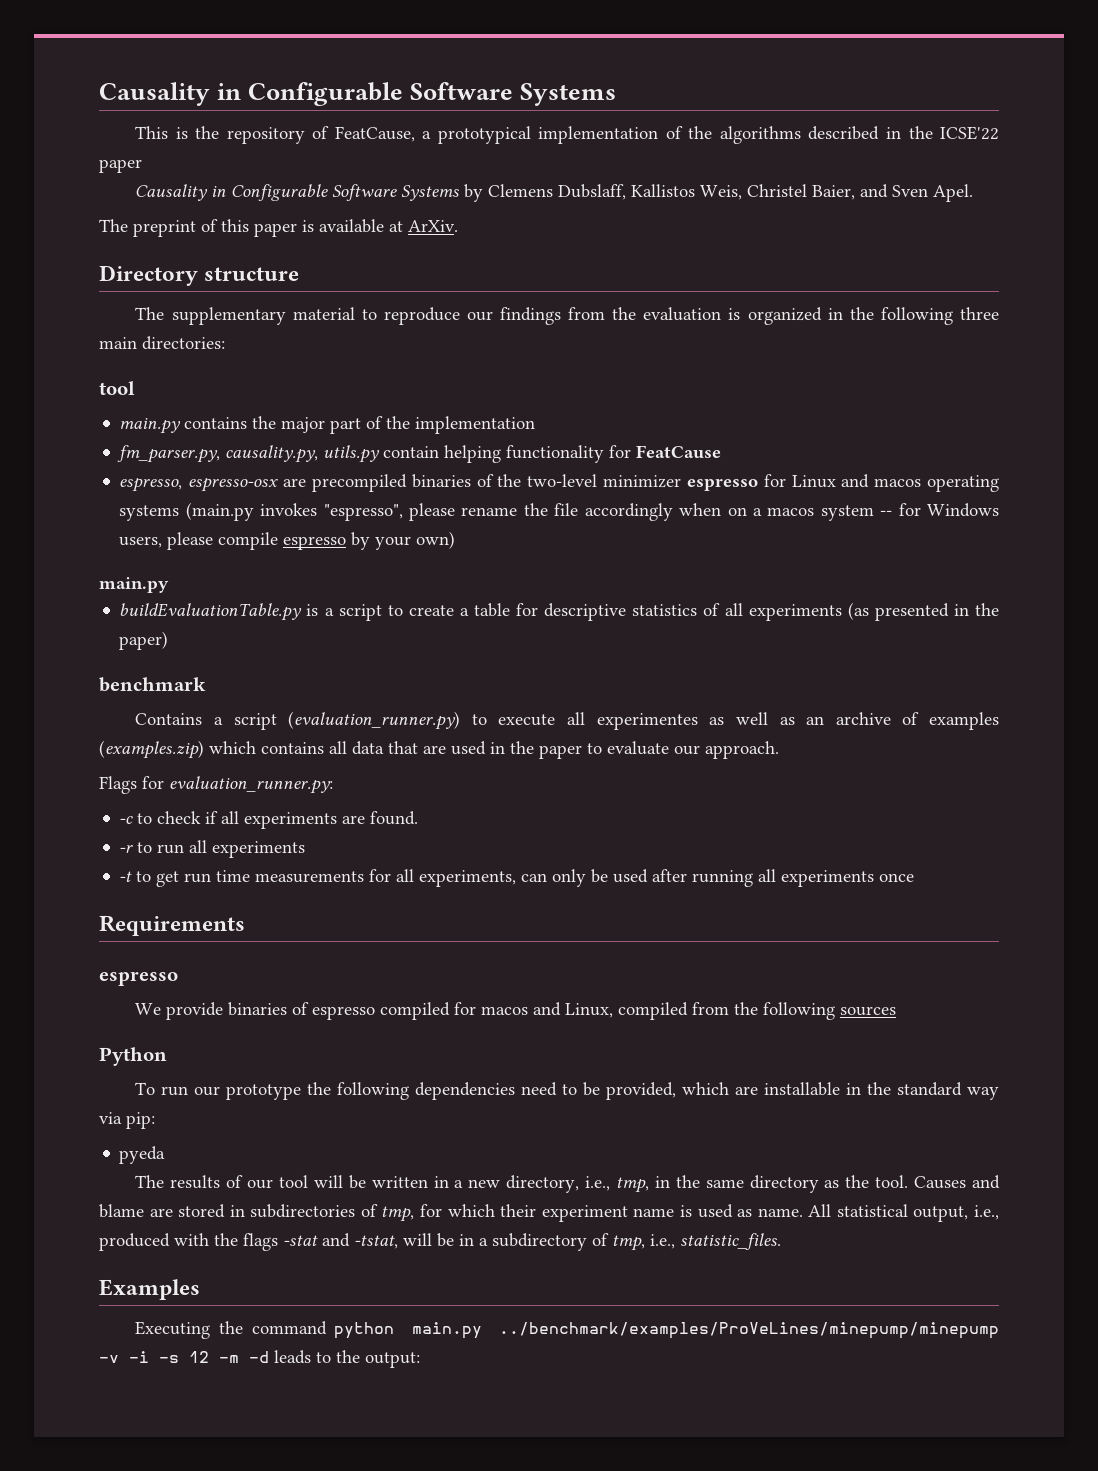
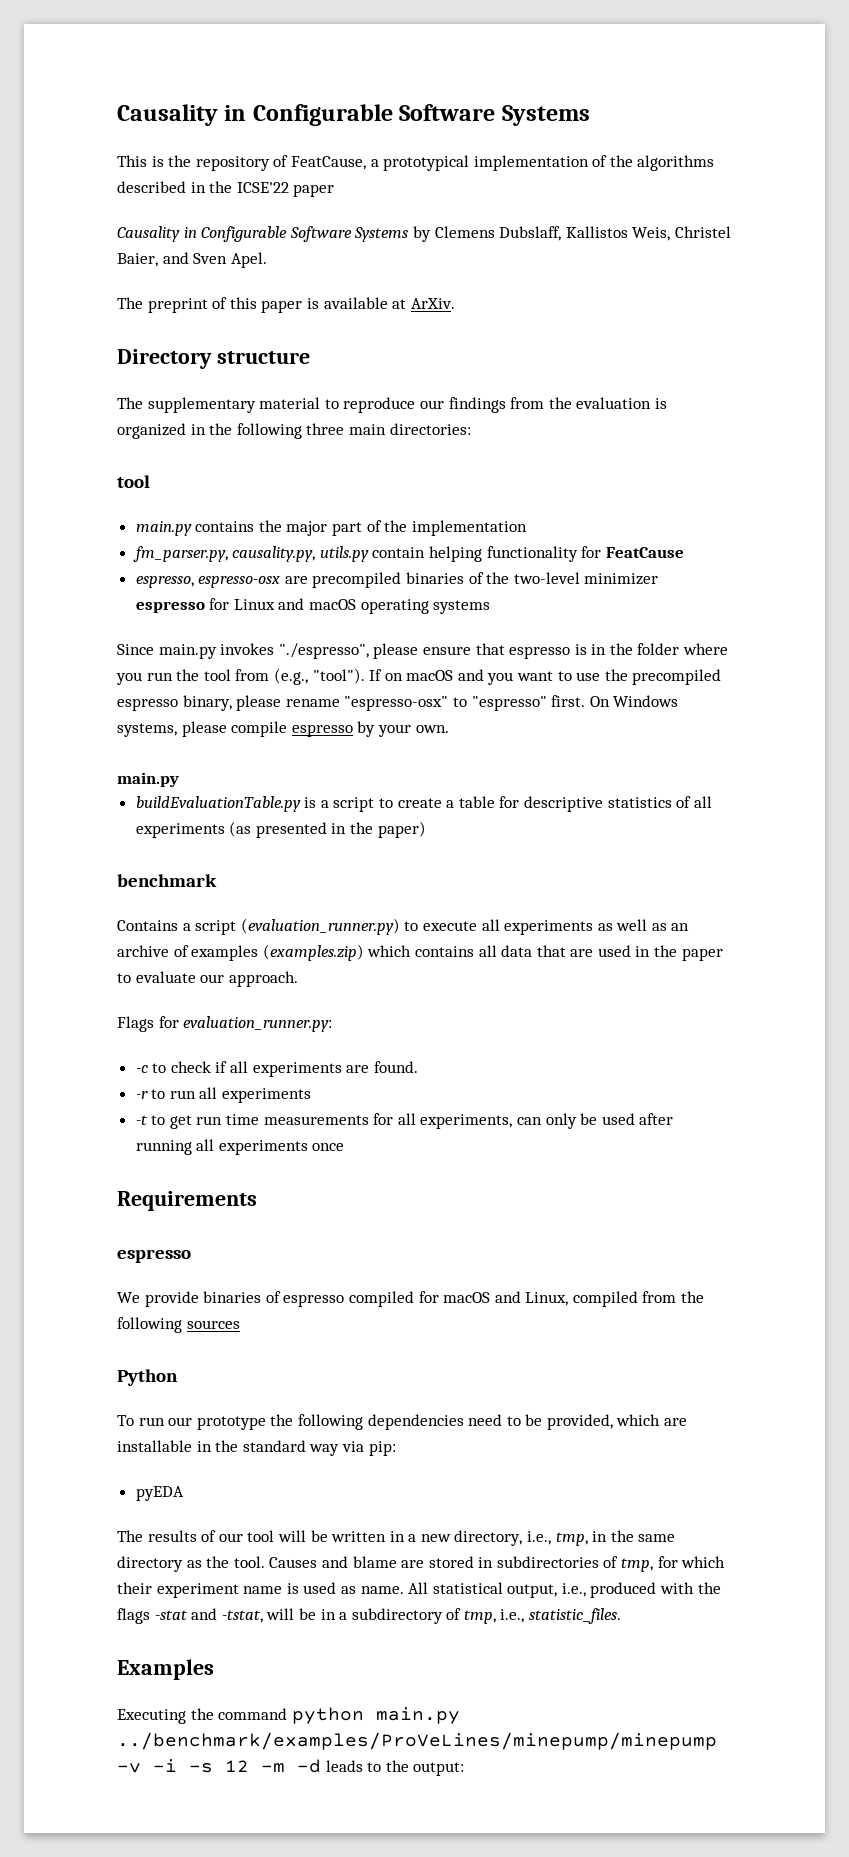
[874,478,922,487] macos -> [309,599,357,610] macOS
[185,502,999,521] [119,536,163,548] (main.py invokes "espresso", please rename the file accordingly when on a macos system -- for Windows users, -> [117,643,729,659] [116,668,722,685] [117,695,679,711] [117,723,177,737] // Since main.py invokes "./espresso", please ensure that espresso is in the folder where you run the tool from (e.g., "tool"). If on macOS and you want to use the precompiled espresso binary, please rename "espresso-osx" to "espresso" first. On Windows systems,
[416,531,456,549] own) -> [415,725,449,733] own.
[596,713,698,730] experimentes -> [504,920,594,935] experiments
[481,1006,529,1015] macos -> [443,1292,491,1303] macOS
[119,1146,166,1164] pyeda -> [135,1486,184,1501] pyEDA

